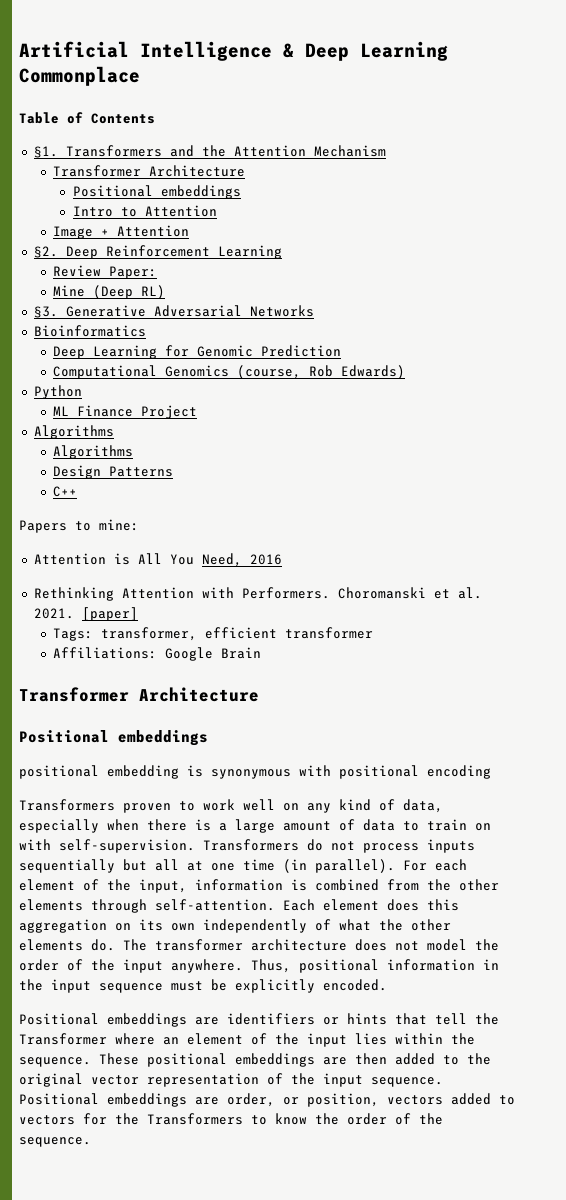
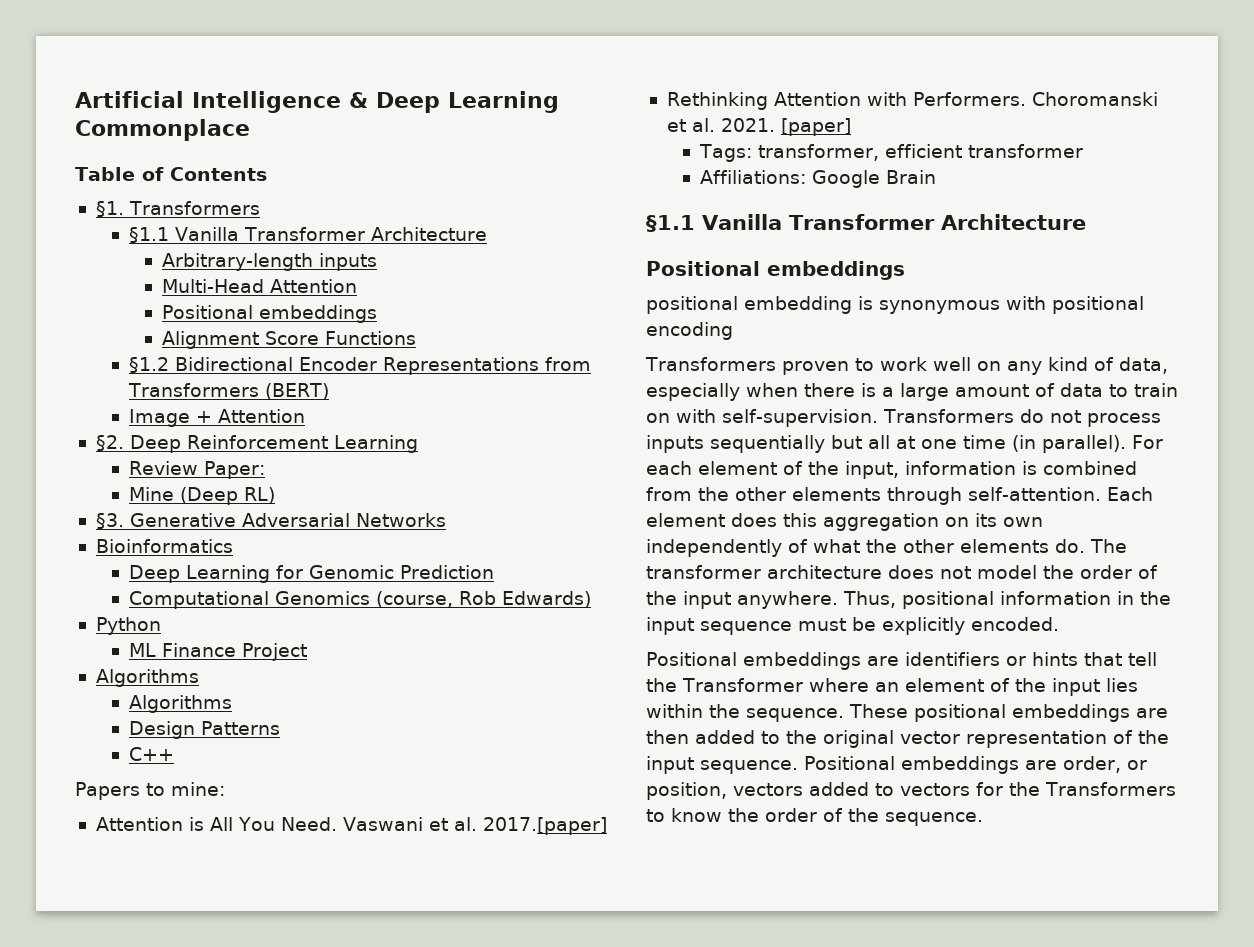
[169,145,386,157] [53,165,246,177] [72,185,241,199] [72,205,217,217] and the Attention Mechanism // Transformer Architecture // Positional embeddings // Intro to Attention -> [128,227,487,243] [161,253,377,271] [161,279,357,293] [161,305,377,323] [161,331,416,349] [128,357,591,375] [127,383,329,400] // §1.1 Vanilla Transformer Architecture // Arbitrary-length inputs // Multi-Head Attention // Positional embeddings // Alignment Score Functions // §1.2 Bidirectional Encoder Representations from Transformers (BERT)
[201,553,282,567] Need, 2016 -> [280,817,607,835] Need. Vaswani et al. 2017.[paper]
(262, 653) none -> [646,214,782,232] §1.1 Vanilla

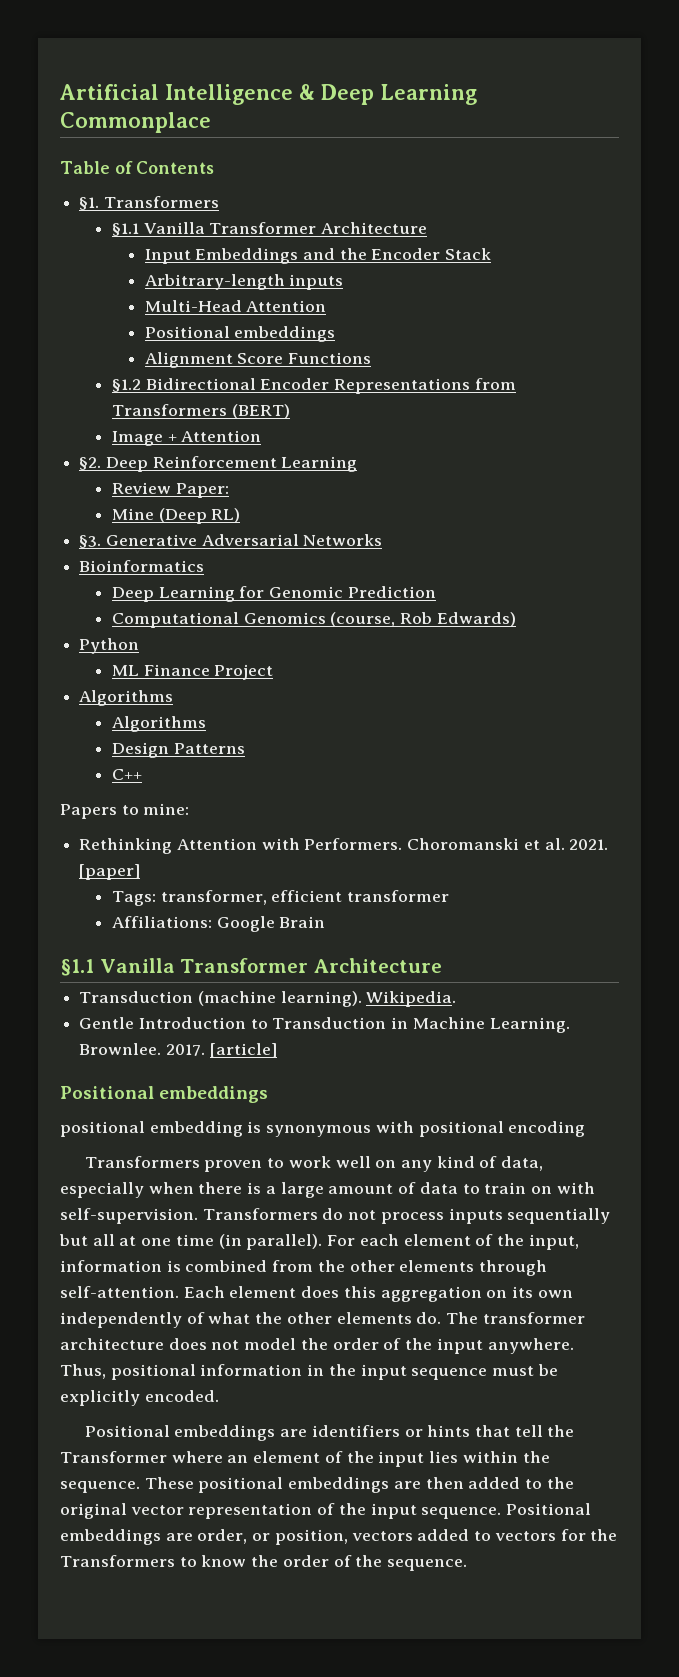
(487, 234) none -> [144,248,492,264] // Input Embeddings and the Encoder Stack
[95,817,607,835] // Attention is All You Need. Vaswani et al. 2017.[paper] -> (190, 809) none
(1086, 222) none -> [79,991,457,1007] [79,1017,570,1033] [79,1043,277,1058] // Transduction (machine learning). Wikipedia. // Gentle Introduction to Transduction in Machine Learning. Brownlee. 2017. [article]

